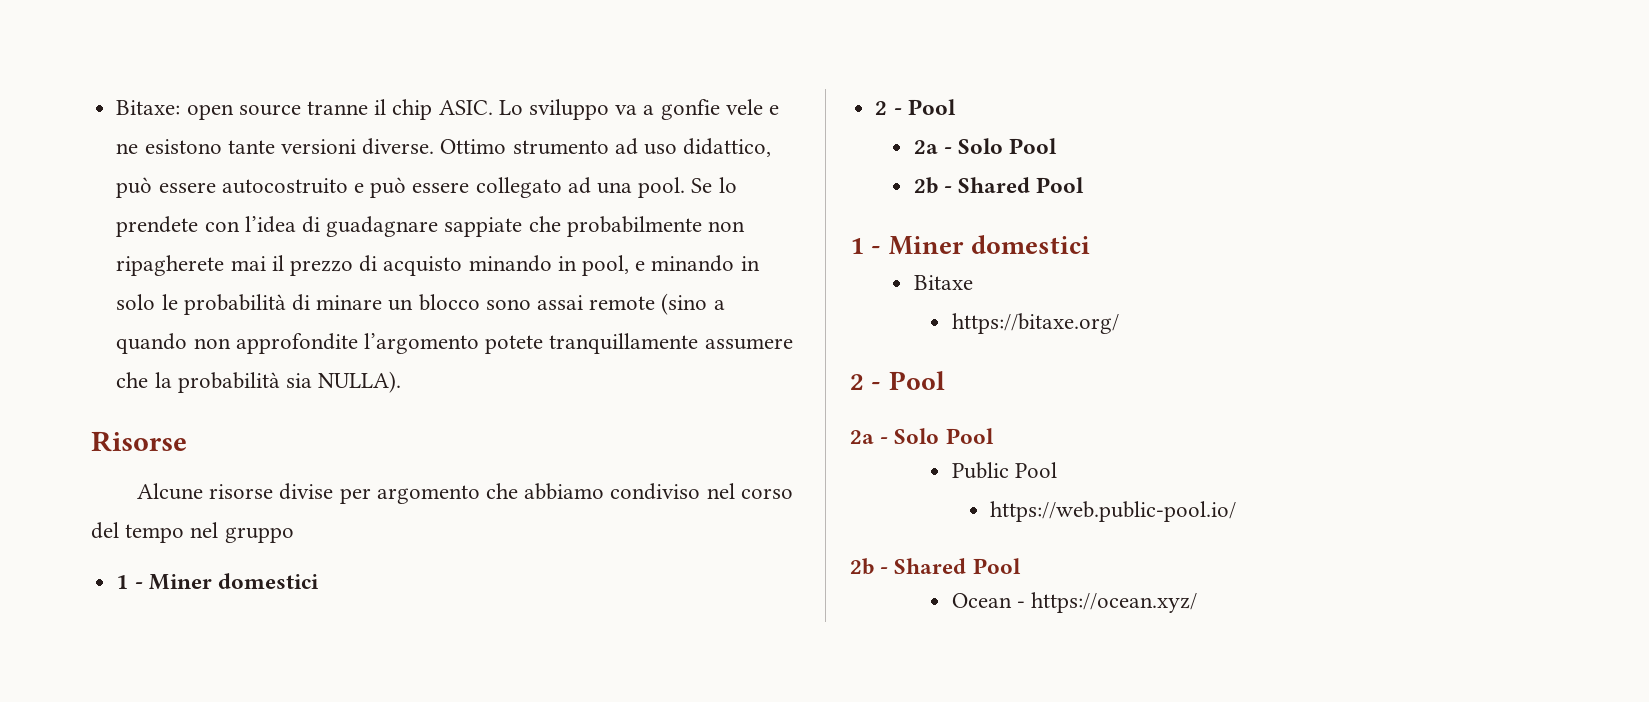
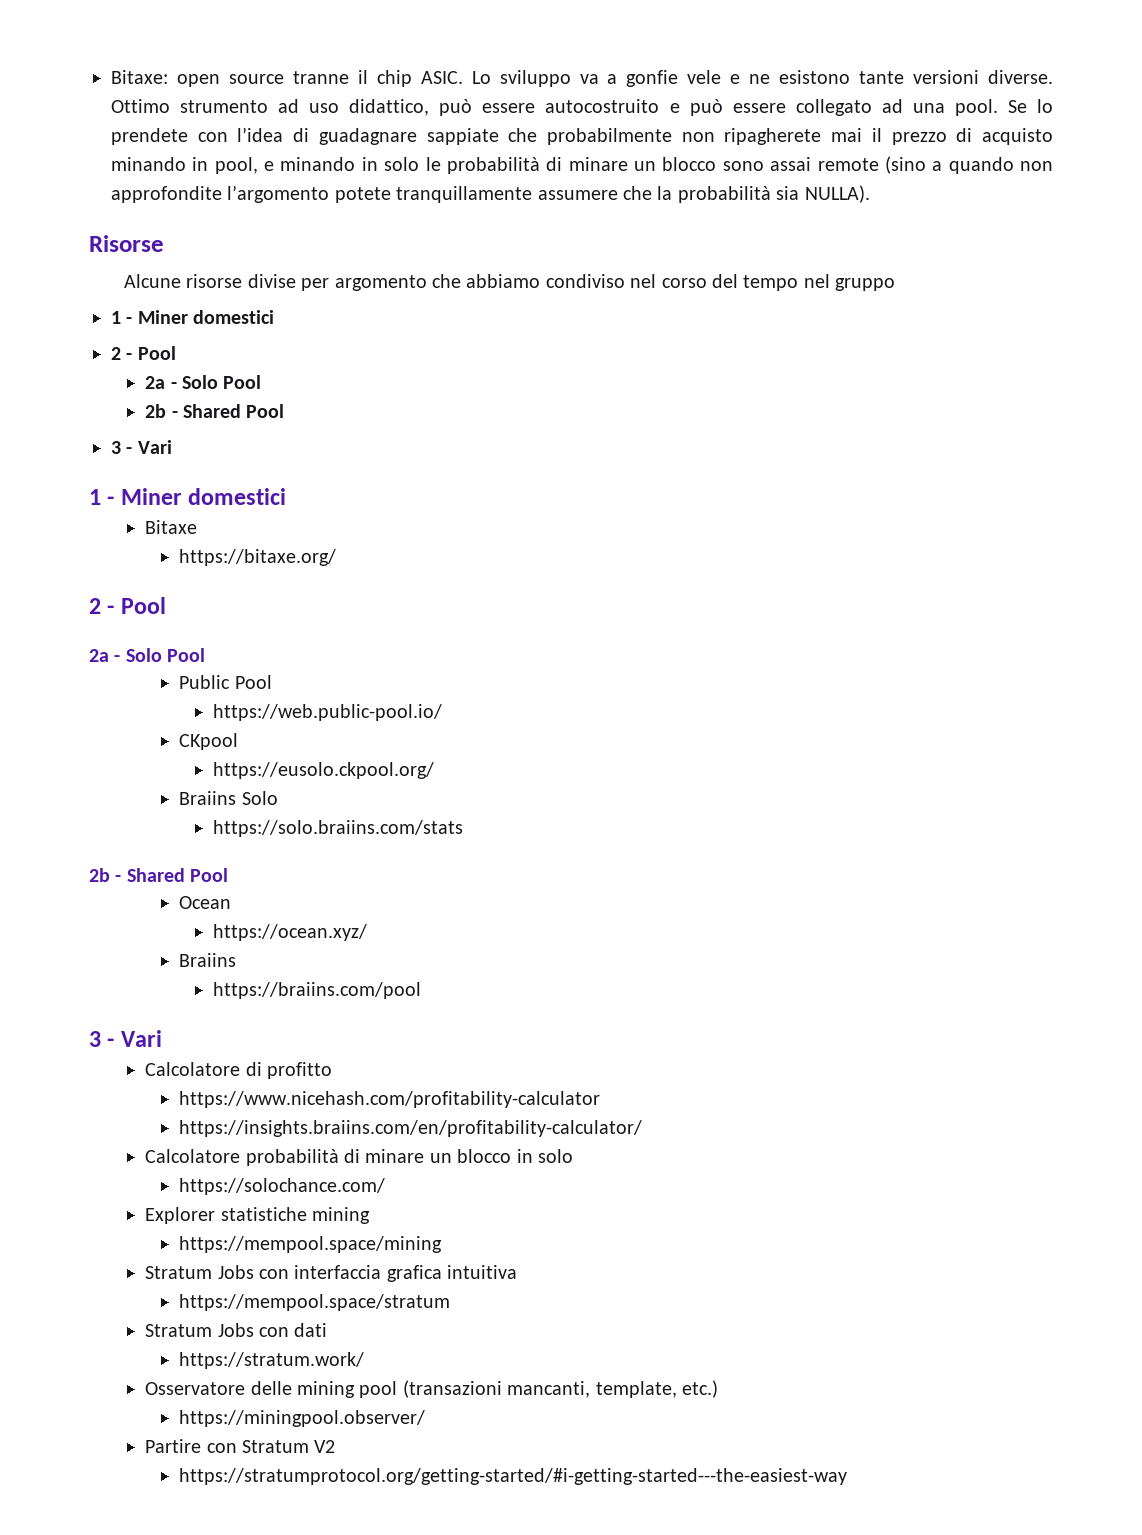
(1085, 185) none -> [111,440,172,454] // 3 - Vari
(1237, 511) none -> [179,733,239,750] [213,762,435,779] [179,791,278,805] [213,820,464,837] // CKpool // https://eusolo.ckpool.org/ // Braiins Solo // https://solo.braiins.com/stats
[1017,592,1198,613] - https://ocean.xyz/ -> [213,924,368,941] [179,953,237,967] [213,982,422,999] [89,1030,162,1047] [145,1062,332,1079] [179,1091,601,1108] [179,1120,643,1137] [145,1149,573,1166] [179,1178,386,1195] [145,1207,370,1224] [179,1236,443,1253] [145,1265,518,1282] [179,1294,451,1311] [145,1323,328,1337] [179,1352,365,1369] [145,1380,718,1398] [179,1410,426,1427] [145,1439,336,1453] [179,1468,848,1485] // https://ocean.xyz/ // Braiins // https://braiins.com/pool // 3 - Vari // Calcolatore di profitto // https://www.nicehash.com/profitability-calculator // https://insights.braiins.com/en/profitability-calculator/ // Calcolatore probabilità di minare un blocco in solo // https://solochance.com/ // Explorer statistiche mining // https://mempool.space/mining // Stratum Jobs con interfaccia grafica intuitiva // https://mempool.space/stratum // Stratum Jobs con dati // https://stratum.work/ // Osservatore delle mining pool (transazioni mancanti, template, etc.) // https://miningpool.observer/ // Partire con Stratum V2 // https://stratumprotocol.org/getting-started/#i-getting-started---the-easiest-way

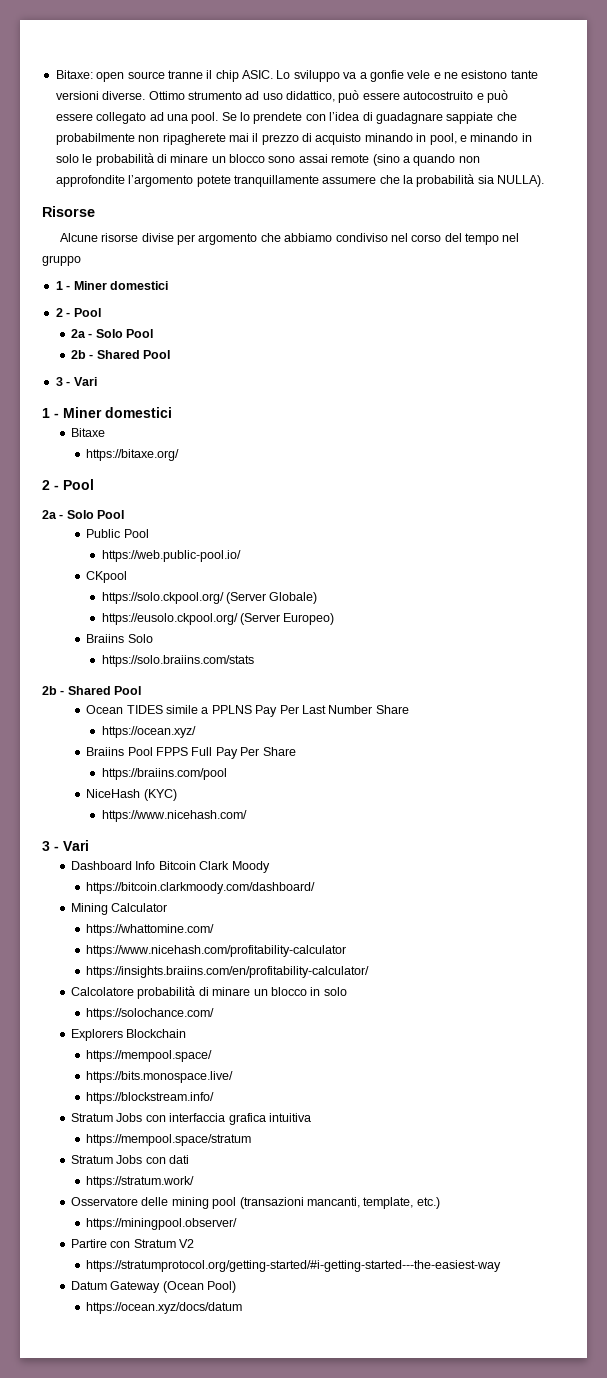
(239, 741) none -> [101,592,318,604] // https://solo.ckpool.org/ (Server Globale)
(435, 770) none -> [239,613,335,625] (Server Europeo)
[213,924,368,941] [179,953,237,967] [213,982,422,999] [89,1030,162,1047] [145,1062,332,1079] // https://ocean.xyz/ // Braiins // https://braiins.com/pool // 3 - Vari // Calcolatore di profitto -> [126,705,409,717] [101,726,196,738] [86,747,296,759] [101,768,227,780] [86,789,177,801] [101,810,247,822] [42,840,89,851] [71,861,270,873] [86,882,316,894] [71,903,168,915] [86,924,215,936] TIDES simile a PPLNS Pay Per Last Number Share // https://ocean.xyz/ // Braiins Pool FPPS Full Pay Per Share // https://braiins.com/pool // NiceHash (KYC) // https://www.nicehash.com/ // 3 - Vari // Dashboard Info Bitcoin Clark Moody // https://bitcoin.clarkmoody.com/dashboard/ // Mining Calculator // https://whattomine.com/
[145,1207,370,1224] [179,1236,443,1253] Explorer statistiche mining // https://mempool.space/mining -> [71,1029,187,1041] [86,1050,213,1062] [86,1071,234,1083] [86,1092,215,1104] Explorers Blockchain // https://mempool.space/ // https://bits.monospace.live/ // https://blockstream.info/
(848, 1476) none -> [71,1281,237,1293] [86,1302,243,1314] // Datum Gateway (Ocean Pool) // https://ocean.xyz/docs/datum

